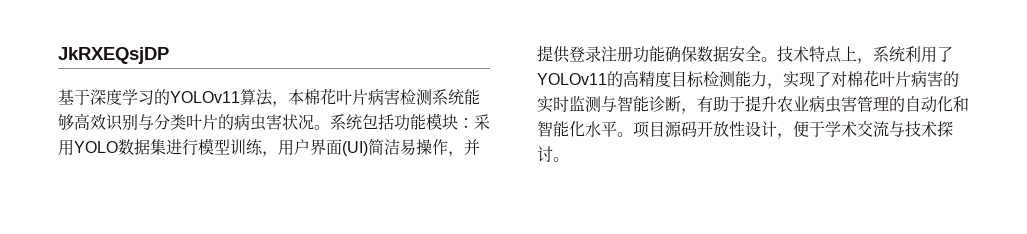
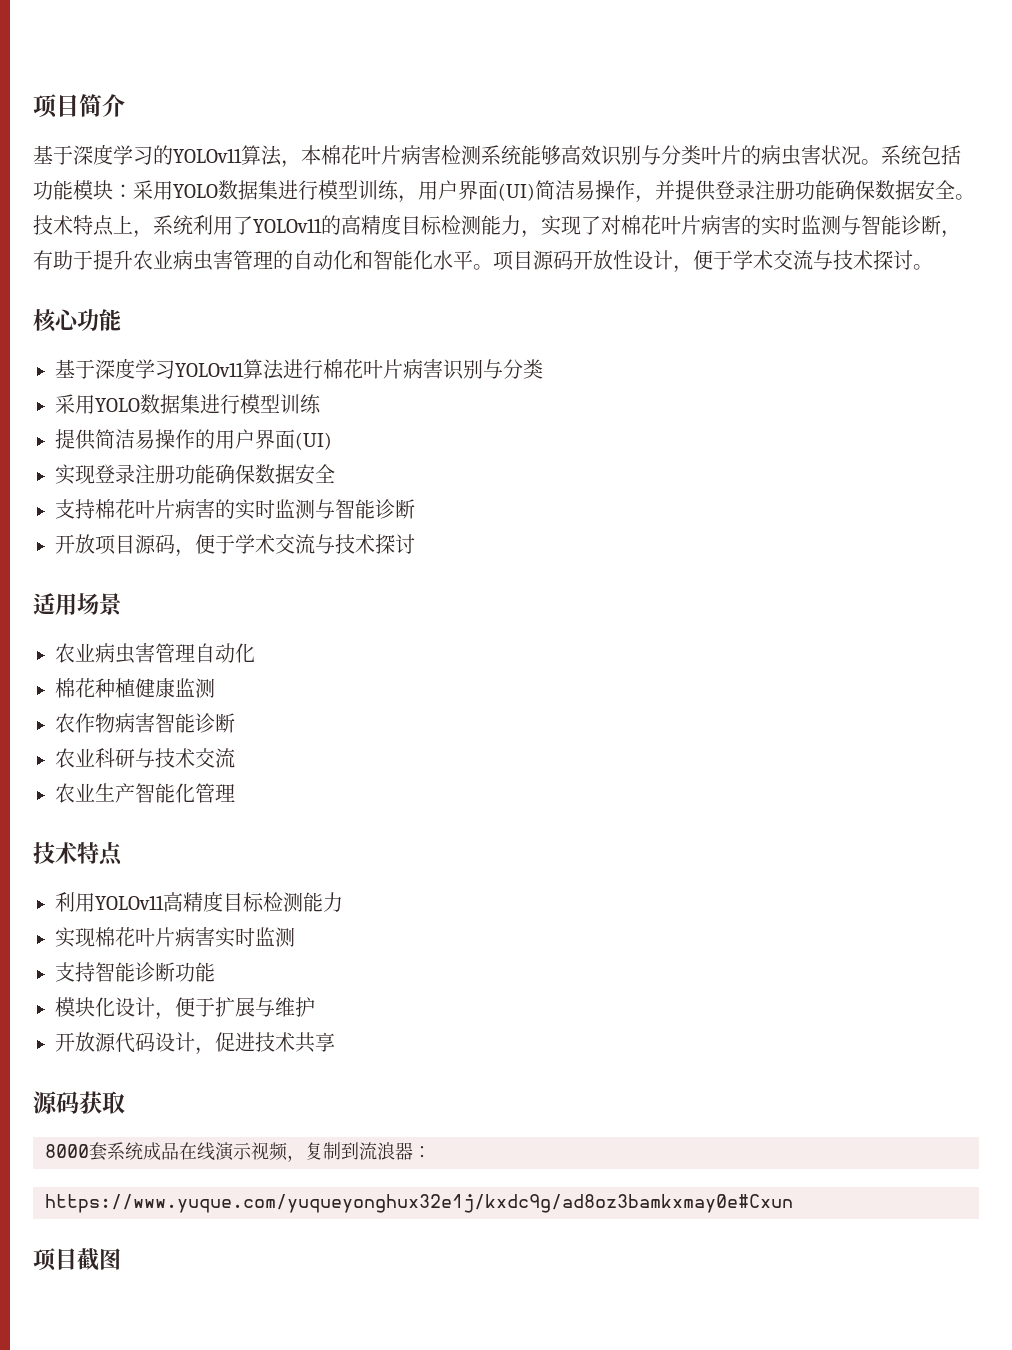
[58,47,169,64] JkRXEQsjDP -> [33,94,125,118] 项目简介
(569, 159) none -> [33,309,121,333] [55,358,543,380] [55,394,321,414] [55,429,332,450] [55,464,335,485] [55,499,415,520] [55,534,415,557] [33,593,122,616] [55,643,255,664] [55,678,215,698] [55,713,235,733] [55,748,235,768] [55,783,235,803] [33,842,123,866] [55,891,343,912] [55,927,295,948] [55,962,215,982] [55,997,315,1020] [55,1032,335,1055] [33,1091,125,1114] [45,1142,431,1162] [45,1194,793,1213] [33,1248,121,1271] // 核心功能 // 基于深度学习YOLOv11算法进行棉花叶片病害识别与分类 // 采用YOLO数据集进行模型训练 // 提供简洁易操作的用户界面(UI) // 实现登录注册功能确保数据安全 // 支持棉花叶片病害的实时监测与智能诊断 // 开放项目源码，便于学术交流与技术探讨 // 适用场景 // 农业病虫害管理自动化 // 棉花种植健康监测 // 农作物病害智能诊断 // 农业科研与技术交流 // 农业生产智能化管理 // 技术特点 // 利用YOLOv11高精度目标检测能力 // 实现棉花叶片病害实时监测 // 支持智能诊断功能 // 模块化设计，便于扩展与维护 // 开放源代码设计，促进技术共享 // 源码获取 // 8000套系统成品在线演示视频，复制到流浪器： // https://www.yuque.com/yuqueyonghux32e1j/kxdc9g/ad8oz3bamkxmay0e#Cxun // 项目截图

